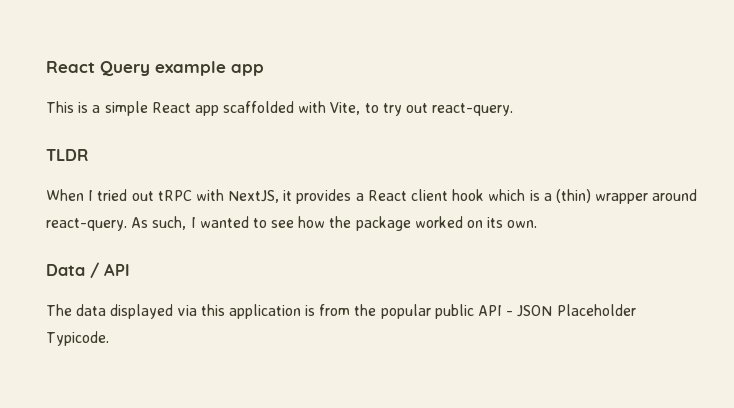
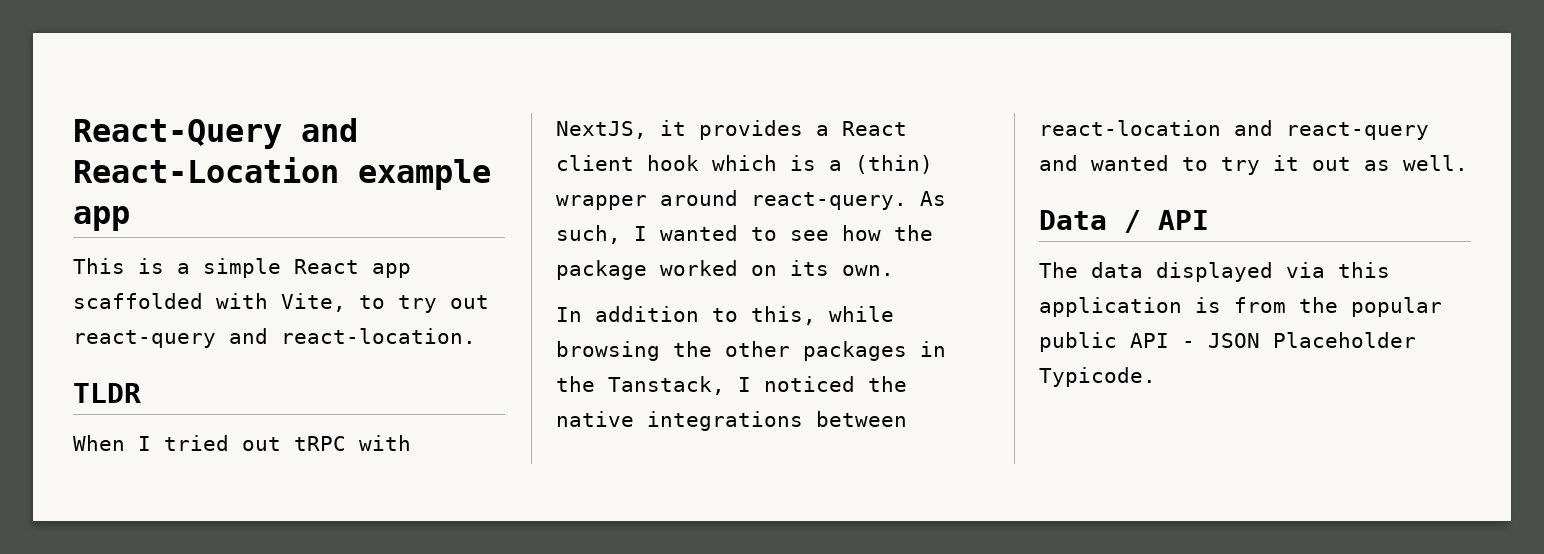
[46,61,150,76] React Query -> [73,118,358,149] [73,157,339,183] React-Query and React-Location
[432,103,514,116] react-query. -> [73,328,476,348] react-query and react-location.
(538, 224) none -> [556,306,894,325] [556,341,946,361] [556,376,907,395] [556,411,907,431] [1039,120,1429,140] [1039,155,1468,175] // In addition to this, while browsing the other packages in the Tanstack, I noticed the native integrations between react-location and react-query and wanted to try it out as well.

